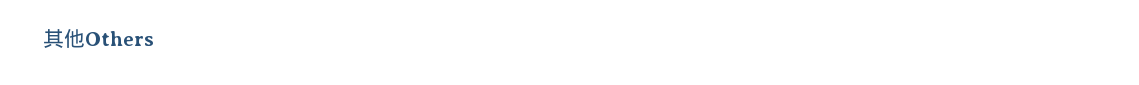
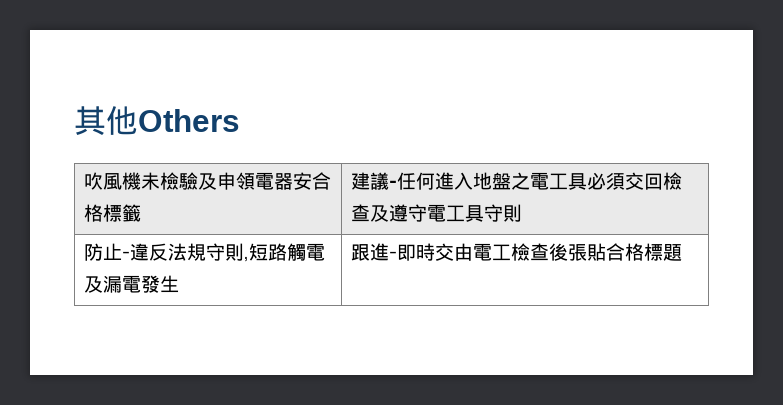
(154, 38) none -> [84,172,332,190] [84,204,142,222] [351,172,683,190] [351,204,523,222] [84,243,326,262] [84,275,180,293] [351,243,683,261] // 吹風機未檢驗及申領電器安合格標籤 | 建議-任何進入地盤之電工具必須交回檢查及遵守電工具守則 // 防止-違反法規守則,短路觸電及漏電發生 | 跟進-即時交由電工檢查後張貼合格標題

